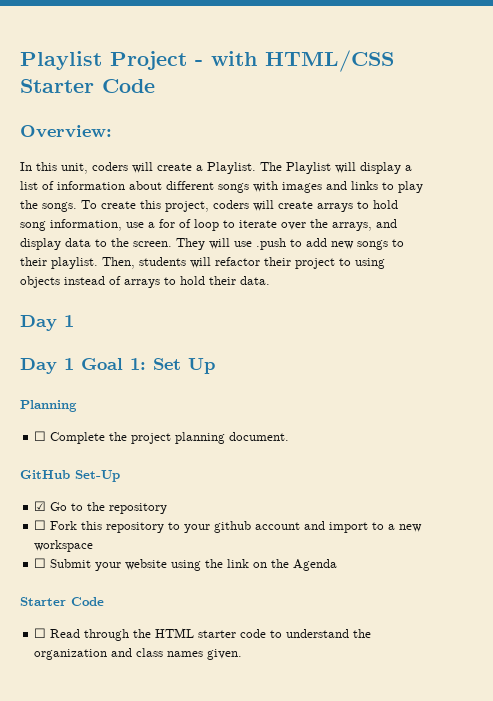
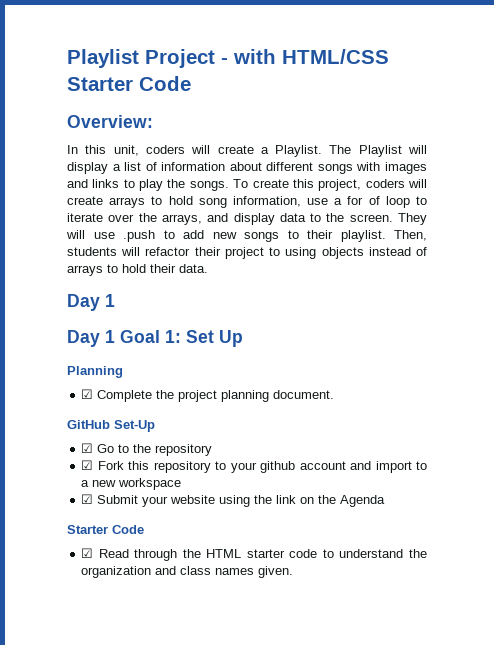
[34,431,47,441] ☐ -> [81,389,94,399] ☑
[34,520,47,530] ☐ -> [81,460,94,470] ☑
[34,558,47,568] ☐ -> [81,494,94,504] ☑
[34,628,47,638] ☐ -> [81,548,94,558] ☑

